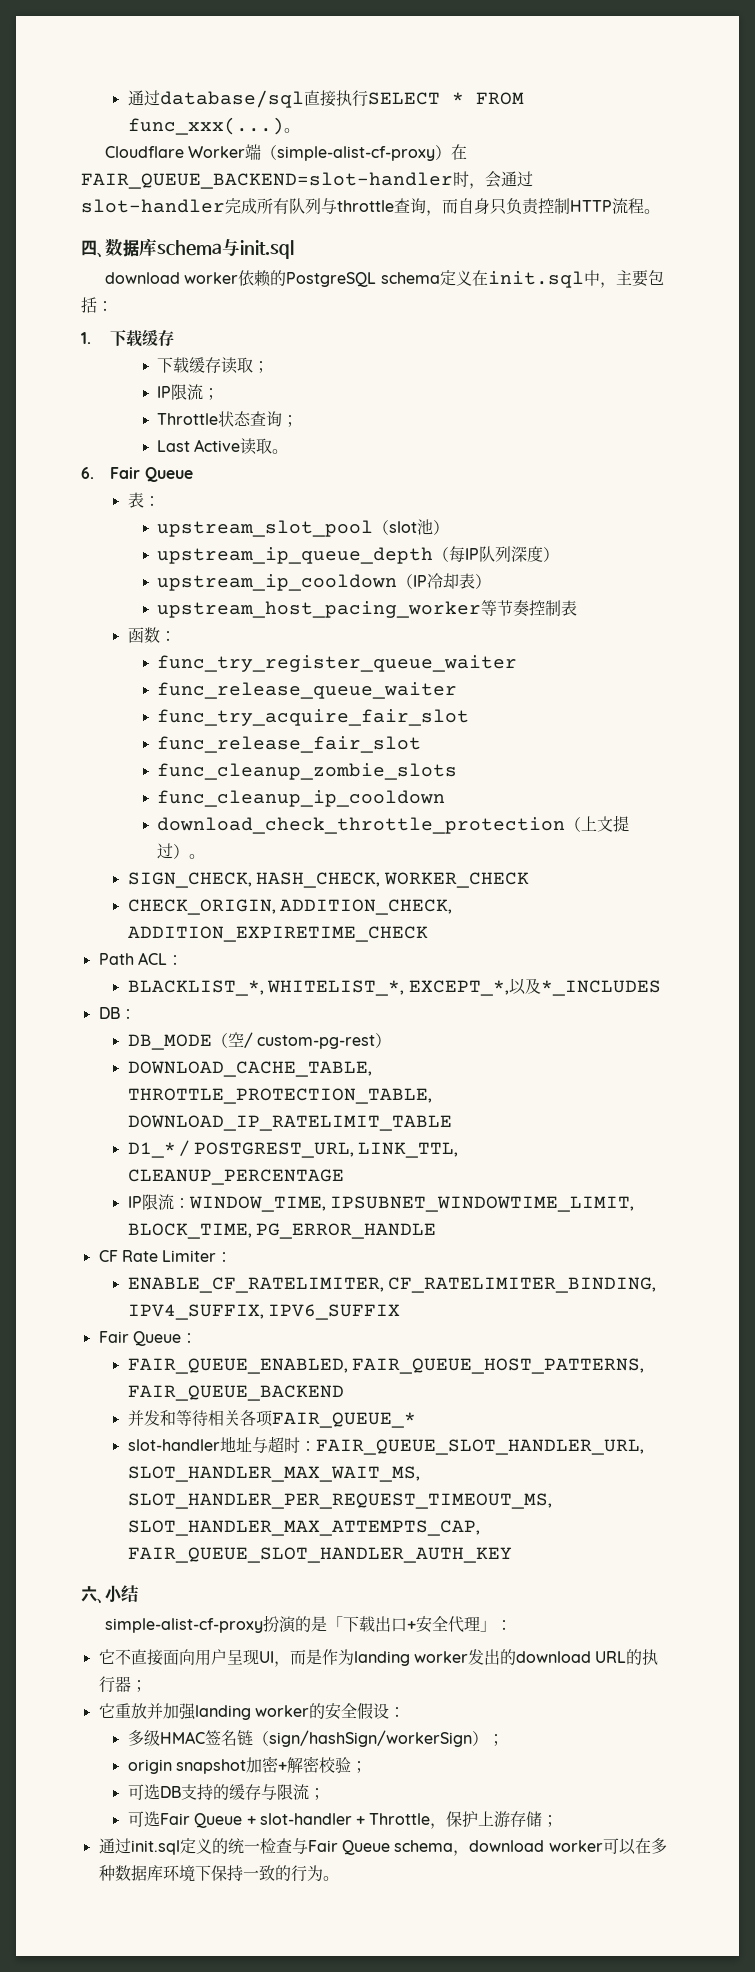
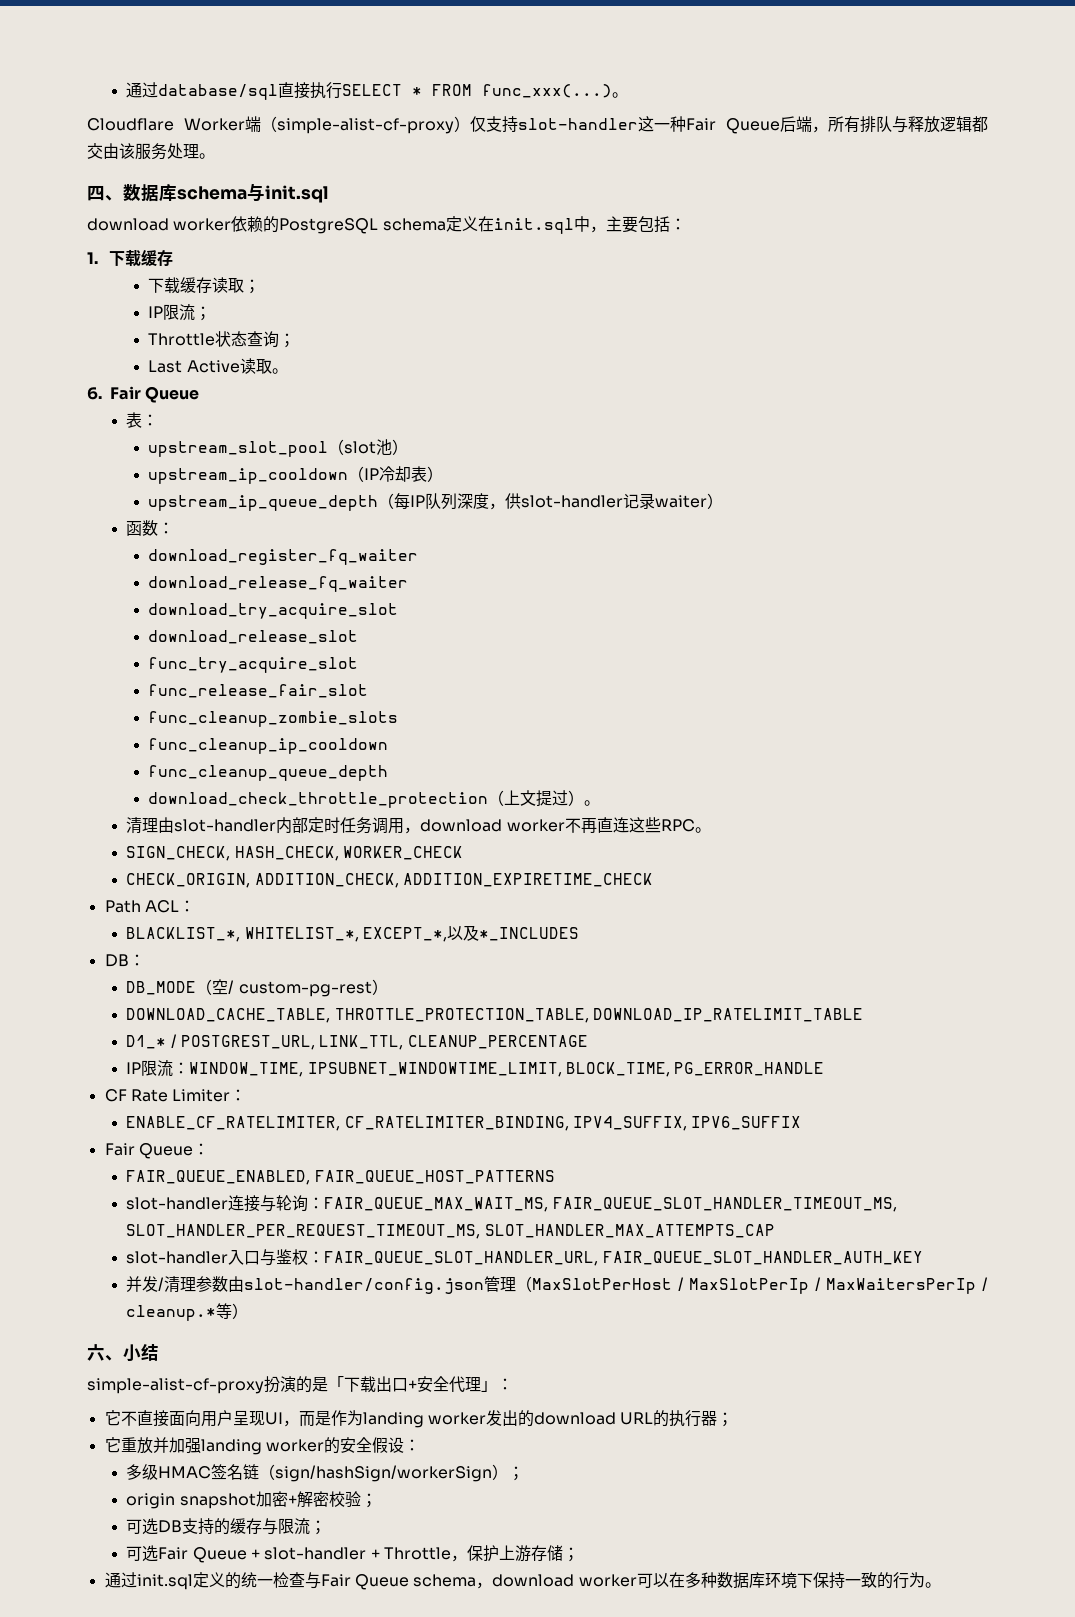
[451,144,468,160] [81,171,533,189] [81,198,644,216] 在FAIR_QUEUE_BACKEND=slot-handler时，会通过slot-handler完成所有队列与throttle查询，而自身只负责控制HTTP流程 -> [470,116,988,134] [87,143,199,160] 仅支持slot-handler这一种Fair Queue后端，所有排队与释放逻辑都交由该服务处理
(450, 527) none -> [148,466,444,484] // upstream_ip_cooldown（IP冷却表）
[543,547,560,562] [157,573,492,591] [157,600,578,618] [127,627,176,643] [157,655,518,672] [157,682,458,699] [157,709,470,726] ） // upstream_ip_cooldown（IP冷却表） // upstream_host_pacing_worker等节奏控制表 // 函数： // func_try_register_queue_waiter // func_release_queue_waiter // func_try_acquire_fair_slot -> [489,493,724,510] [126,520,175,536] [148,549,419,565] [148,576,409,592] [148,603,399,619] [148,630,359,644] [148,657,359,673] ，供slot-handler记录waiter） // 函数： // download_register_fq_waiter // download_release_fq_waiter // download_try_acquire_slot // download_release_slot // func_try_acquire_slot
(446, 798) none -> [148,765,389,781] // func_cleanup_queue_depth
(206, 856) none -> [126,817,711,834] // 清理由slot-handler内部定时任务调用，download worker不再直连这些RPC。
[352,1358,645,1374] [127,1385,344,1401] [127,1410,416,1428] [127,1436,644,1455] [127,1466,420,1482] [127,1493,552,1509] [127,1520,480,1536] [127,1547,512,1563] FAIR_QUEUE_HOST_PATTERNS, FAIR_QUEUE_BACKEND // 并发和等待相关各项FAIR_QUEUE_* // slot-handler地址与超时：FAIR_QUEUE_SLOT_HANDLER_URL, SLOT_HANDLER_MAX_WAIT_MS, SLOT_HANDLER_PER_REQUEST_TIMEOUT_MS, SLOT_HANDLER_MAX_ATTEMPTS_CAP, FAIR_QUEUE_SLOT_HANDLER_AUTH_KEY -> [314,1170,555,1184] [126,1195,897,1212] [126,1224,775,1239] [126,1249,923,1266] [126,1276,989,1294] [126,1303,249,1321] FAIR_QUEUE_HOST_PATTERNS // slot-handler连接与轮询：FAIR_QUEUE_MAX_WAIT_MS, FAIR_QUEUE_SLOT_HANDLER_TIMEOUT_MS, SLOT_HANDLER_PER_REQUEST_TIMEOUT_MS, SLOT_HANDLER_MAX_ATTEMPTS_CAP // slot-handler入口与鉴权：FAIR_QUEUE_SLOT_HANDLER_URL, FAIR_QUEUE_SLOT_HANDLER_AUTH_KEY // 并发/清理参数由slot-handler/config.json管理（MaxSlotPerHost / MaxSlotPerIp / MaxWaitersPerIp / cleanup.*等）

